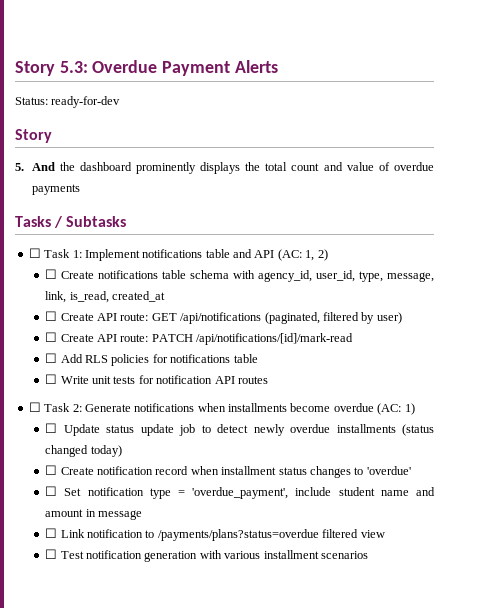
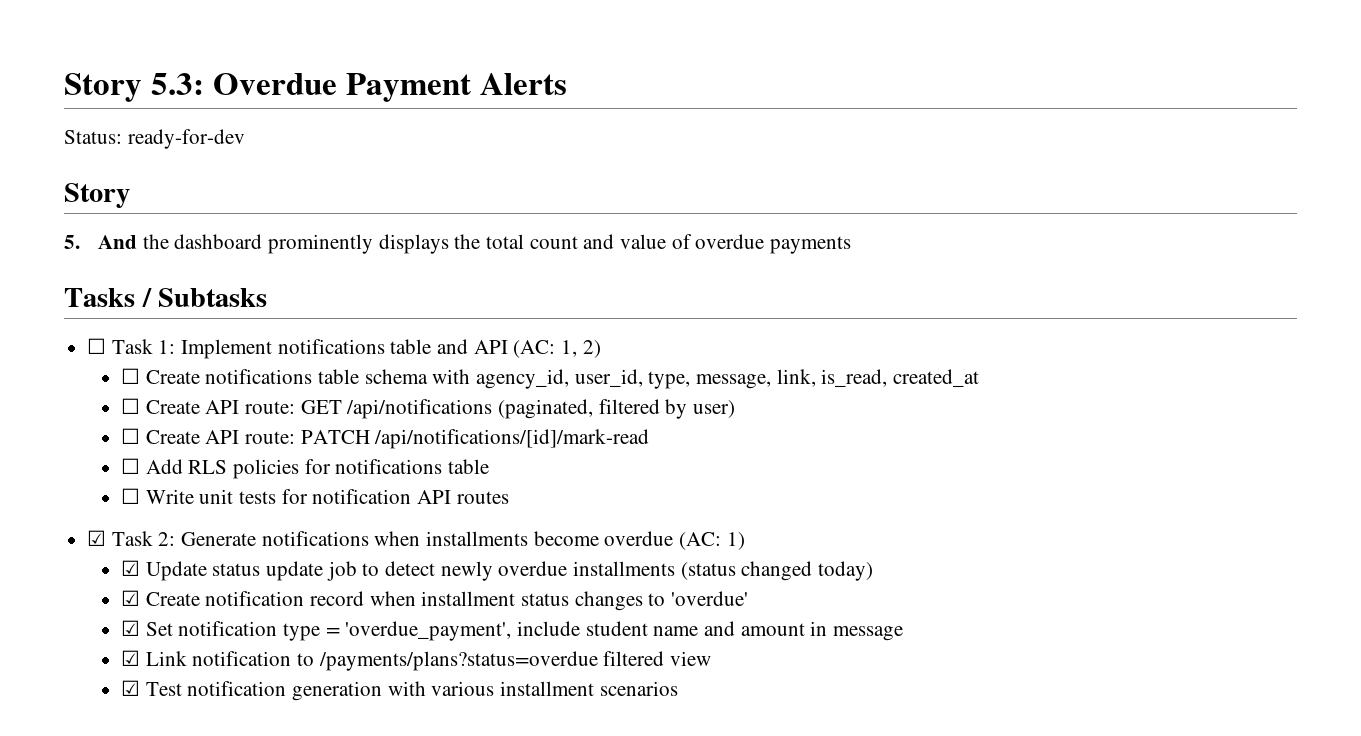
[28,402,41,412] ☐ -> [87,530,107,546] ☑
[45,423,58,433] ☐ -> [121,560,141,576] ☑
[45,465,58,475] ☐ -> [121,590,141,606] ☑
[45,486,58,496] ☐ -> [121,620,141,636] ☑
[45,528,58,538] ☐ -> [121,650,141,666] ☑
[45,549,58,559] ☐ -> [121,680,141,696] ☑

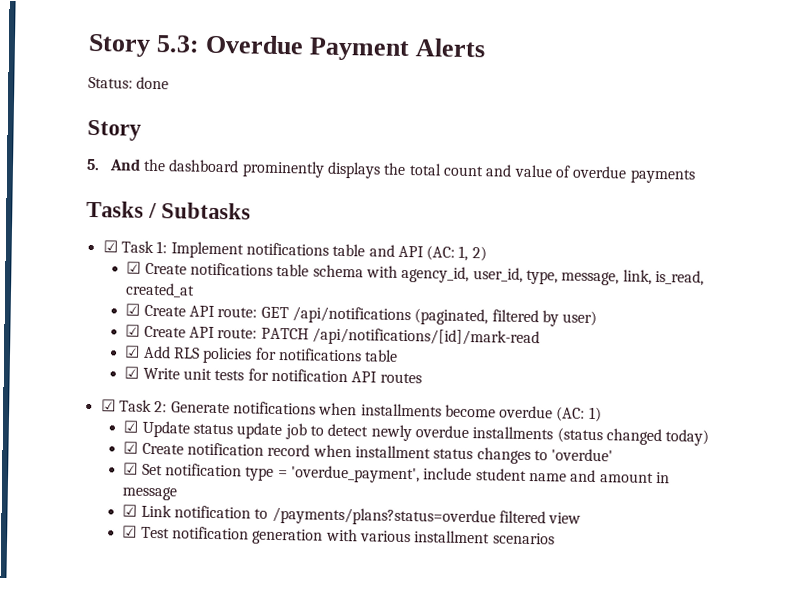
[127,129,245,149] ready-for-dev -> [136,76,170,90] done
[87,338,107,354] ☐ -> [102,240,118,253] ☑
[121,368,141,384] ☐ -> [126,261,142,274] ☑
[121,398,141,414] ☐ -> [125,303,141,316] ☑
[121,428,141,444] ☐ -> [125,324,141,337] ☑
[121,458,141,474] ☐ -> [124,345,141,358] ☑
[121,488,141,504] ☐ -> [124,366,140,379] ☑

